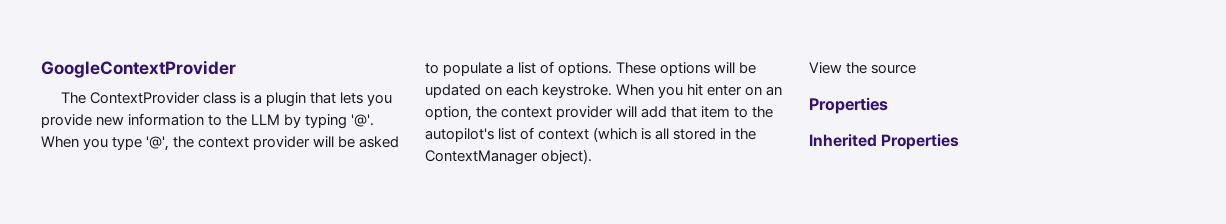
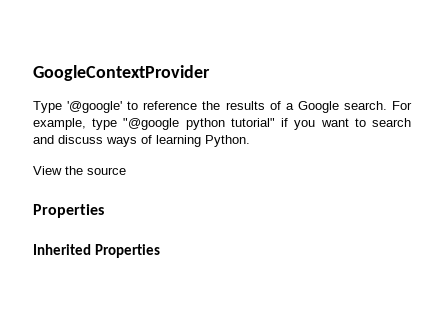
[60,92,393,107] [41,113,375,129] [41,136,400,151] [425,61,757,76] [425,84,783,98] [425,106,774,121] [425,127,757,142] [425,149,593,165] The ContextProvider class is a plugin that lets you provide new information to the LLM by typing '@'. When you type '@', the context provider will be asked to populate a list of options. These options will be updated on each keystroke. When you hit enter on an option, the context provider will add that item to the autopilot's list of context (which is all stored in the ContextManager object). -> [33,101,412,113] [33,118,412,130] [33,135,250,147] Type '@google' to reference the results of a Google search. For example, type "@google python tutorial" if you want to search and discuss ways of learning Python.

